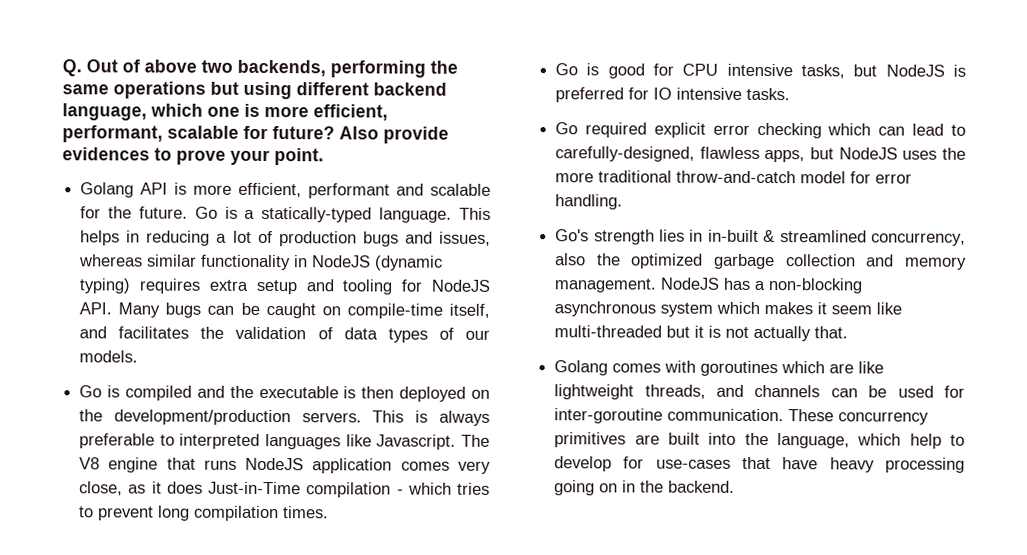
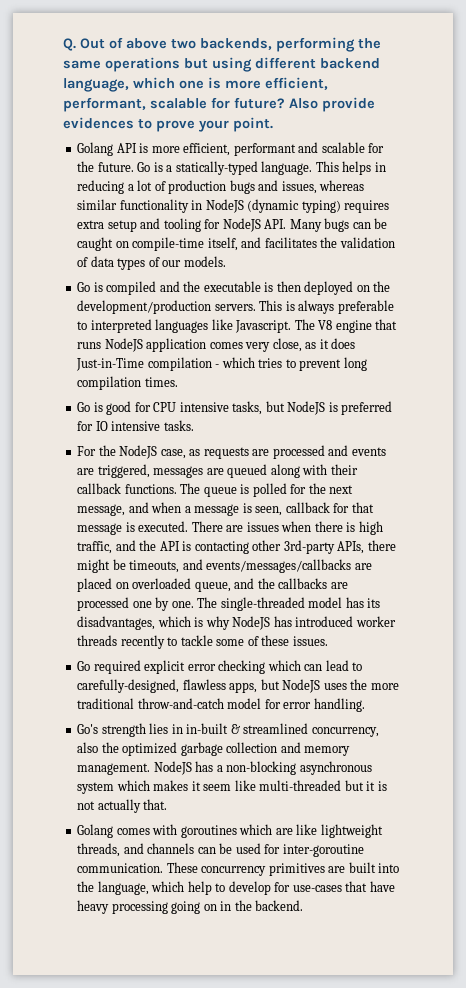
(791, 94) none -> [77,445,386,459] [77,464,358,478] [77,483,354,497] [77,502,374,516] [77,521,383,535] [77,540,396,554] [77,559,372,573] [77,578,348,592] [77,597,381,611] [77,616,396,630] [77,635,328,649] // For the NodeJS case, as requests are processed and events are triggered, messages are queued along with their callback functions. The queue is polled for the next message, and when a message is seen, callback for that message is executed. There are issues when there is high traffic, and the API is contacting other 3rd-party APIs, there might be timeouts, and events/messages/callbacks are placed on overloaded queue, and the callbacks are processed one by one. The single-threaded model has its disadvantages, which is why NodeJS has introduced worker threads recently to tackle some of these issues.

